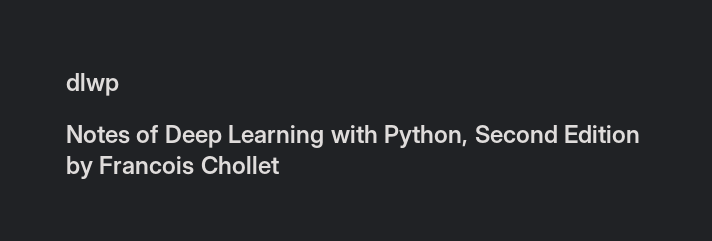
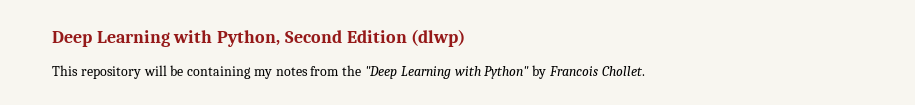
[66,73,119,96] [66,125,159,144] dlwp // Notes of -> (52, 39) none
(641, 134) none -> [411,29,466,47] [52,65,530,79] (dlwp) // This repository will be containing my notes from the "Deep Learning with Python"
[200,156,279,174] Chollet -> [601,66,645,76] Chollet.

